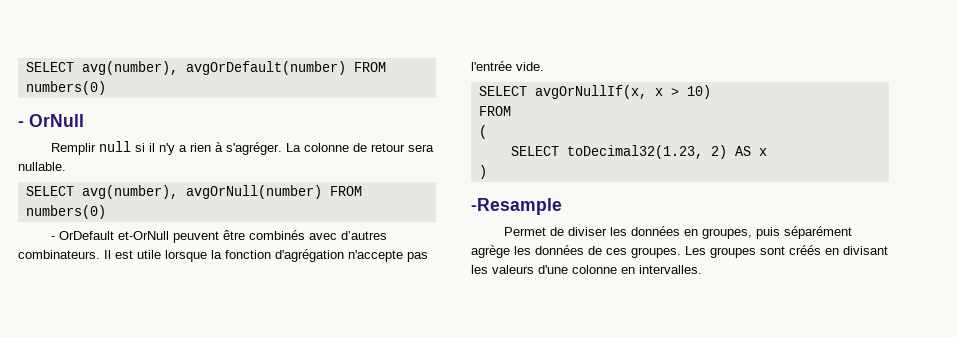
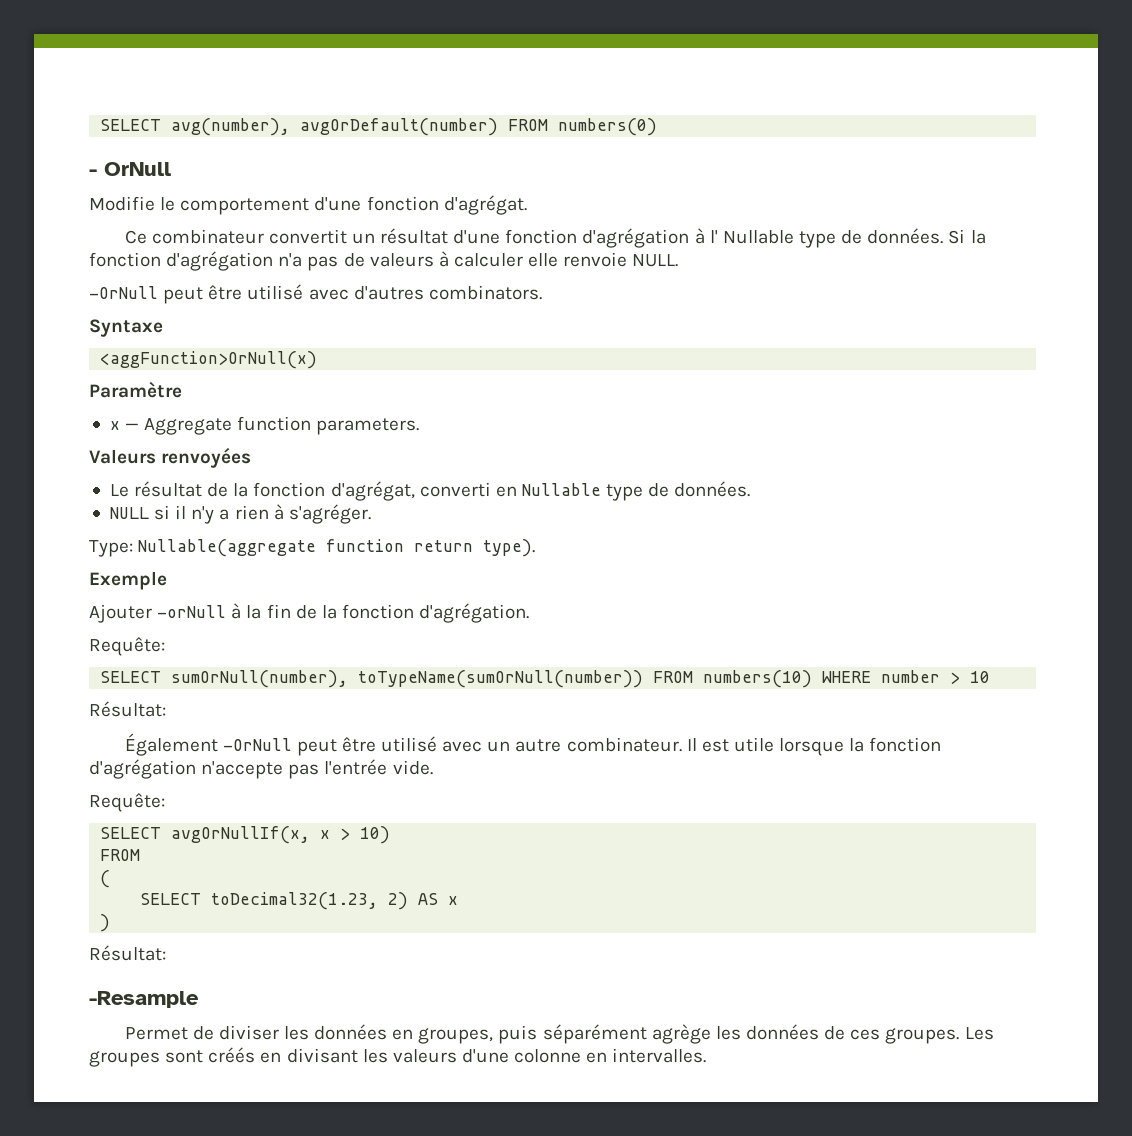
[50,141,131,155] Remplir null -> [89,195,527,215] [124,228,986,248] [89,251,679,271] [89,284,542,304] [89,319,163,337] [100,351,318,369] [89,381,182,398] [109,416,420,435] [89,448,252,468] [109,481,751,501] [109,507,149,519] Modifie le comportement d'une fonction d'agrégat. // Ce combinateur convertit un résultat d'une fonction d'agrégation à l' Nullable type de données. Si la fonction d'agrégation n'a pas de valeurs à calculer elle renvoie NULL. // -OrNull peut être utilisé avec d'autres combinators. // Syntaxe // <aggFunction>OrNull(x) // Paramètre // x — Aggregate function parameters. // Valeurs renvoyées // Le résultat de la fonction d'agrégat, converti en Nullable type de données. // NULL
[285,143,434,152] [18,162,66,171] [25,185,362,199] [25,205,106,219] [50,230,387,243] [18,250,100,259] La colonne de retour sera nullable. // SELECT avg(number), avgOrNull(number) FROM numbers(0) // - OrDefault et-OrNull peuvent être combinés avec d’autres combinateurs. -> [89,539,536,557] [89,571,167,590] [89,603,530,623] [89,637,165,656] [100,670,991,688] [89,701,166,717] [124,733,682,756] // Type: Nullable(aggregate function return type). // Exemple // Ajouter -orNull à la fin de la fonction d'agrégation. // Requête: // SELECT sumOrNull(number), toTypeName(sumOrNull(number)) FROM numbers(10) WHERE number > 10 // Résultat: // Également -OrNull peut être utilisé avec un autre combinateur.
(544, 66) none -> [89,793,165,812] // Requête:
(487, 172) none -> [89,945,166,961] // Résultat:

